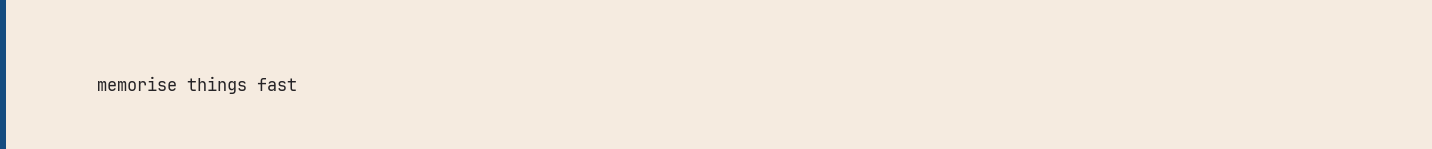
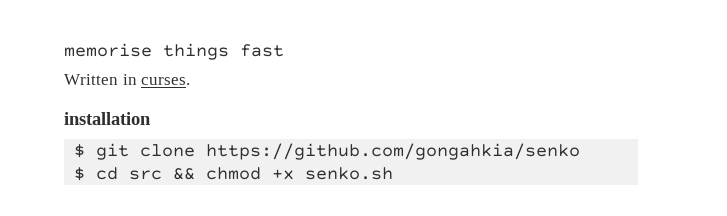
(297, 84) none -> [64,74,191,85] [64,112,151,125] [74,143,581,160] [74,167,394,181] // Written in curses. // installation // $ git clone https://github.com/gongahkia/senko // $ cd src && chmod +x senko.sh

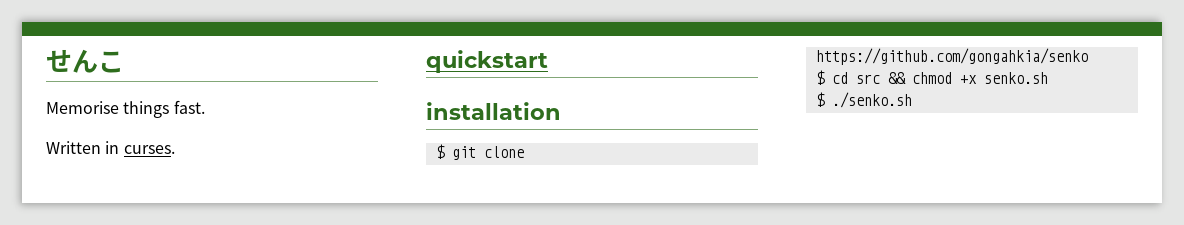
[64,43,284,60] memorise things fast -> [46,49,124,73] [46,100,205,118] せんこ // Memorise things fast.
(191, 81) none -> [426,50,548,73] // quickstart
(394, 173) none -> [815,92,912,108] // $ ./senko.sh

